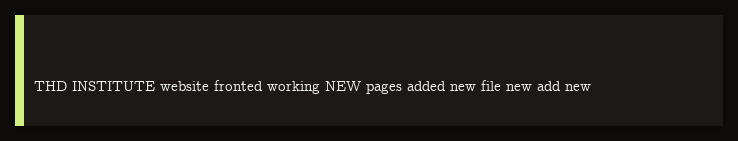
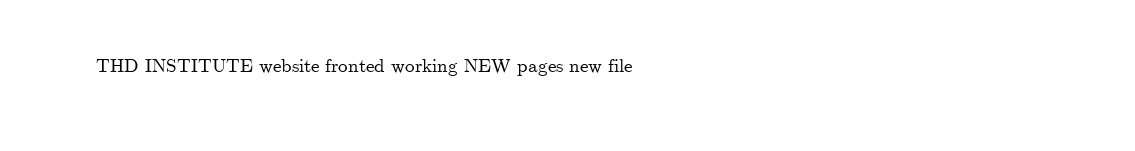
[407,81,446,91] added -> (563, 69) none
[506,81,591,91] new add new -> (632, 65) none

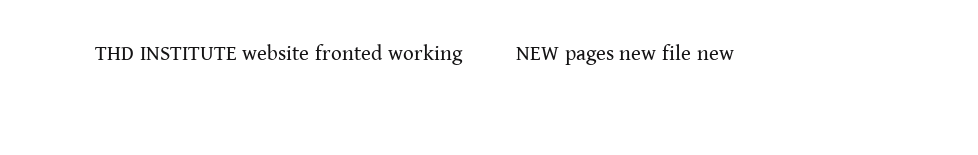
(632, 65) none -> [696,50,734,60] new

